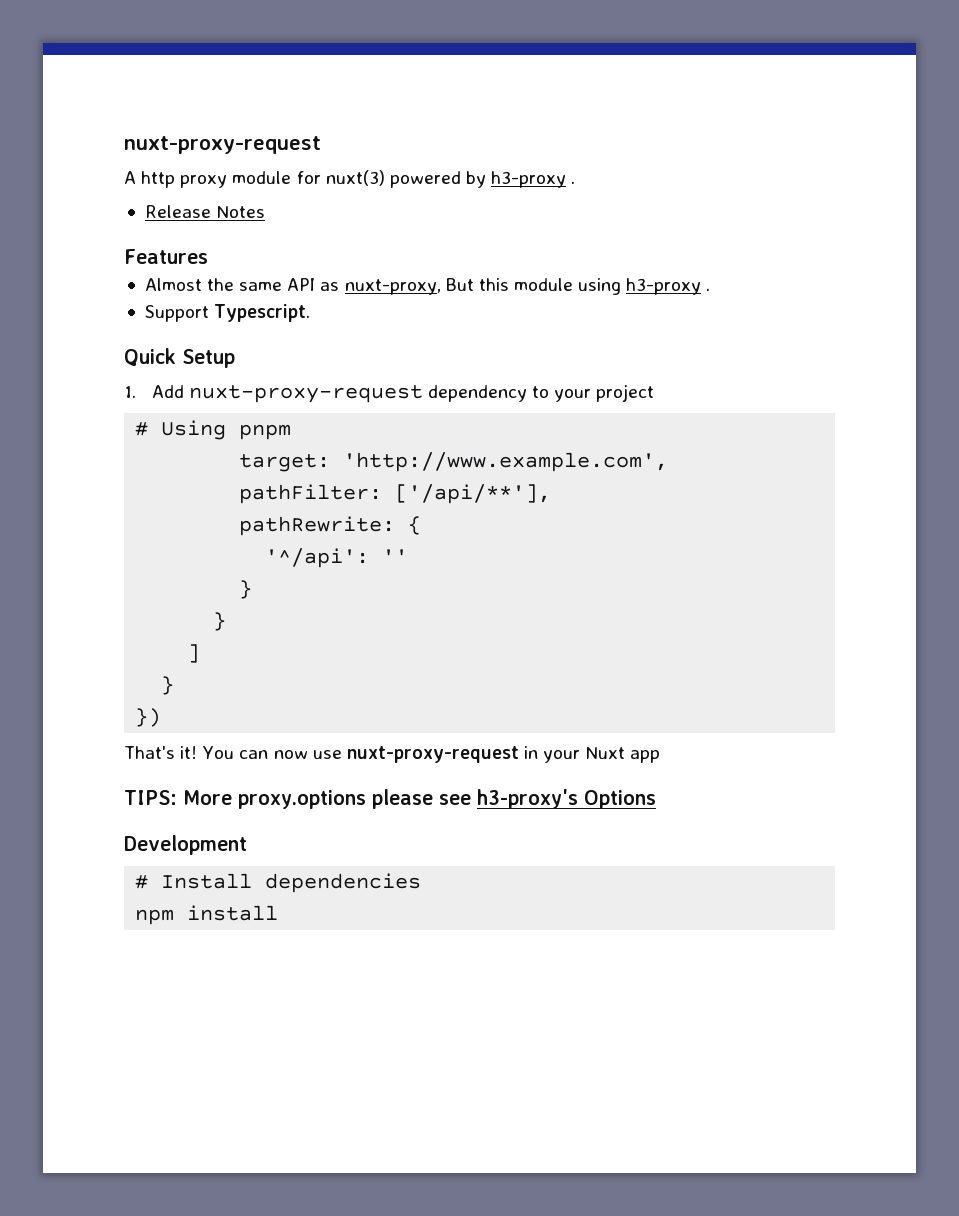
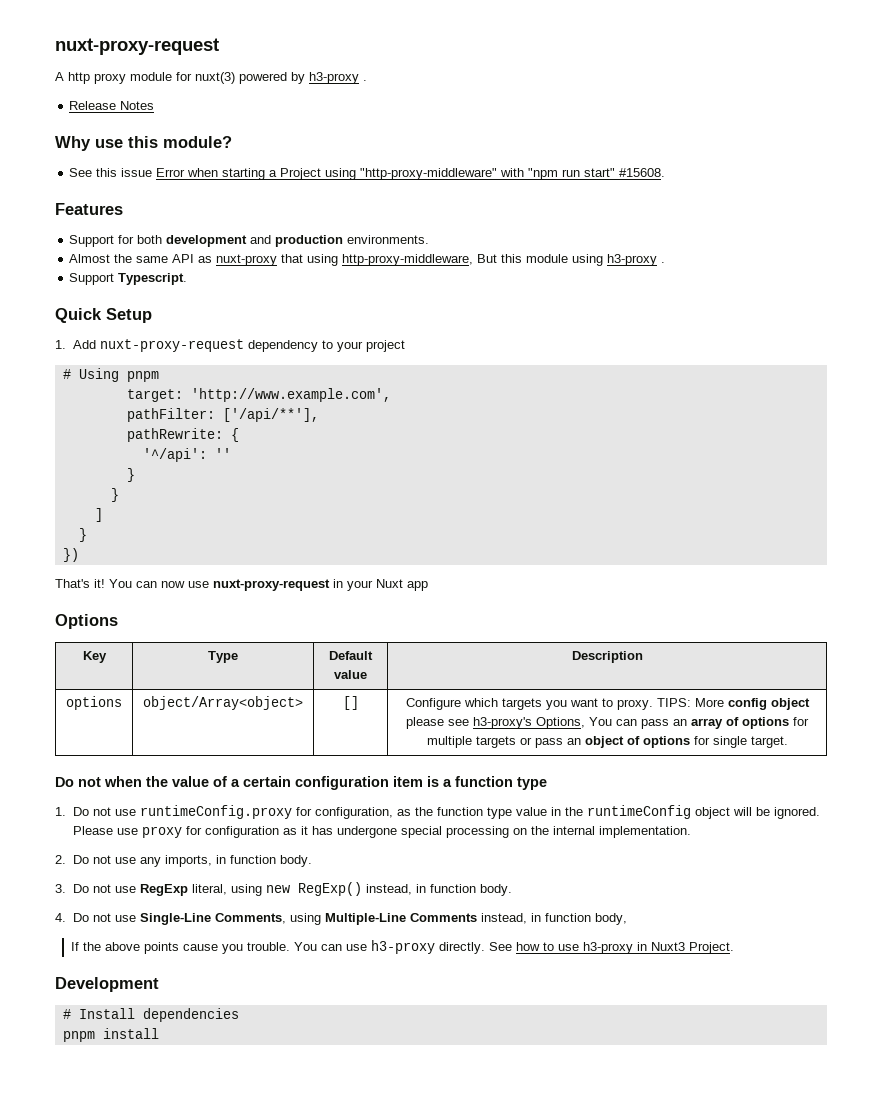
[124,249,208,264] Features -> [55,136,232,151] [69,168,666,180] [55,203,123,215] [69,235,430,247] Why use this module? // See this issue Error when starting a Project using "http-proxy-middleware" with "npm run start" #15608. // Features // Support for both development and production environments.
[344,279,441,295] nuxt-proxy, -> [216,254,474,266] nuxt-proxy that using http-proxy-middleware,
[124,789,656,809] TIPS: More proxy.options please see h3-proxy's Options -> [55,614,118,629] [82,651,107,663] [208,651,238,663] [329,651,373,660] [334,670,367,679] [571,651,643,663] [66,696,122,710] [143,696,303,710] [342,696,359,710] [405,698,810,710] [406,717,809,729] [426,736,788,748] [55,776,547,790] [55,805,820,819] [72,826,691,838] [55,855,312,867] [55,882,512,896] [55,913,627,925] [70,940,734,954] Options // Key | Type | Default value | Description // options | object/Array<object> | [] | Configure which targets you want to proxy. TIPS: More config object please see h3-proxy's Options, You can pass an array of options for multiple targets or pass an object of options for single target. // Do not when the value of a certain configuration item is a function type // 1. Do not use runtimeConfig.proxy for configuration, as the function type value in the runtimeConfig object will be ignored. Please use proxy for configuration as it has undergone special processing on the internal implementation. // 2. Do not use any imports, in function body. // 3. Do not use RegExp literal, using new RegExp() instead, in function body. // 4. Do not use Single-Line Comments, using Multiple-Line Comments instead, in function body, // If the above points cause you trouble. You can use h3-proxy directly. See how to use h3-proxy in Nuxt3 Project.
[135,909,175,925] npm -> [62,1031,95,1042] pnpm

